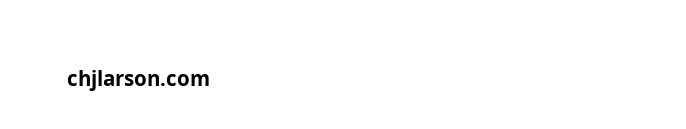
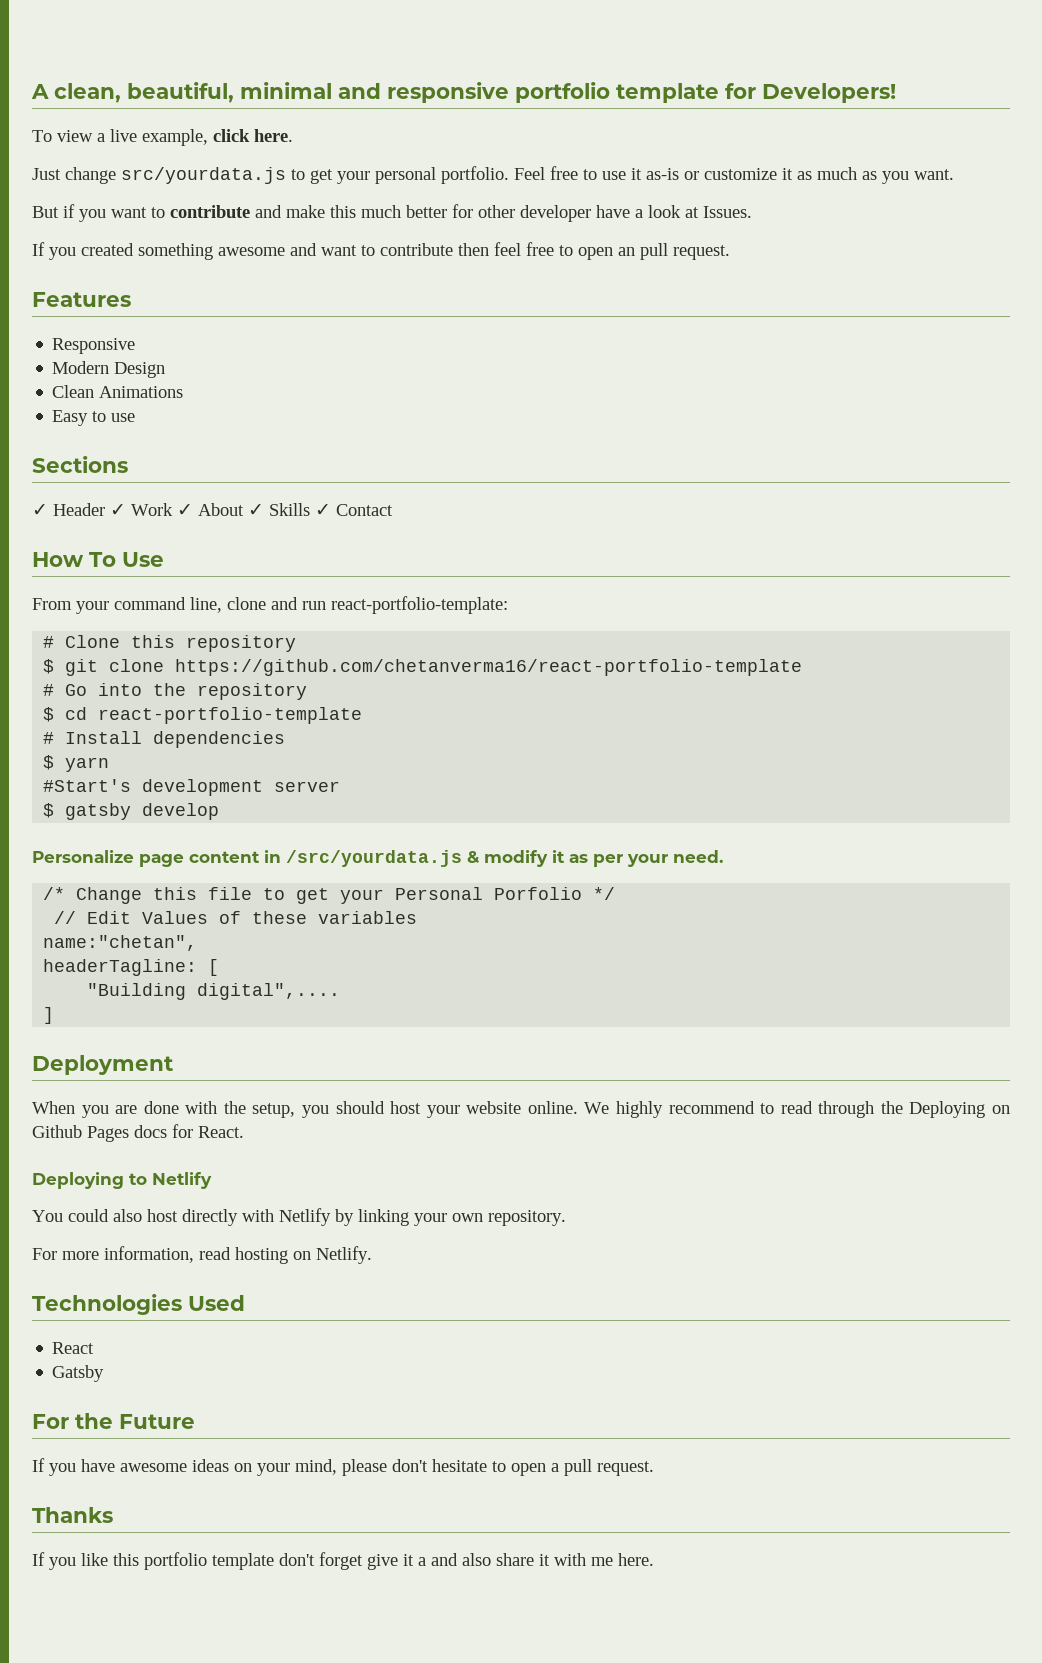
[67,70,210,91] chjlarson.com -> [31,82,896,103] [32,129,293,146] [32,166,954,184] [32,204,752,222] [32,242,730,260] [32,292,131,307] [52,338,136,354] [52,361,166,378] [52,385,184,398] [52,410,136,426] [32,456,128,473] [32,503,393,516] [32,552,164,567] [32,596,508,614] [43,635,297,652] [43,659,803,676] [43,683,308,700] [43,707,363,724] [43,731,286,748] [43,755,110,772] [43,779,341,796] [43,803,220,820] [32,850,723,867] [43,887,616,904] [54,911,418,924] [43,935,198,951] [43,959,220,976] [87,983,341,1000] [43,1007,55,1024] [32,1055,173,1075] [32,1101,1010,1118] [32,1124,244,1142] [32,1172,212,1189] [32,1208,566,1226] [32,1246,372,1264] [32,1294,245,1315] [52,1342,95,1354] [52,1365,105,1382] [32,1413,195,1429] [32,1458,654,1476] [32,1507,113,1523] [32,1552,654,1570] A clean, beautiful, minimal and responsive portfolio template for Developers! // To view a live example, click here. // Just change src/yourdata.js to get your personal portfolio. Feel free to use it as-is or customize it as much as you want. // But if you want to contribute and make this much better for other developer have a look at Issues. // If you created something awesome and want to contribute then feel free to open an pull request. // Features // Responsive // Modern Design // Clean Animations // Easy to use // Sections // ✓ Header ✓ Work ✓ About ✓ Skills ✓ Contact // How To Use // From your command line, clone and run react-portfolio-template: // # Clone this repository // $ git clone https://github.com/chetanverma16/react-portfolio-template // # Go into the repository // $ cd react-portfolio-template // # Install dependencies // $ yarn // #Start's development server // $ gatsby develop // Personalize page content in /src/yourdata.js & modify it as per your need. // /* Change this file to get your Personal Porfolio */ // // Edit Values of these variables // name:"chetan", // headerTagline: [ // "Building digital",.... // ] // Deployment // When you are done with the setup, you should host your website online. We highly recommend to read through the Deploying on Github Pages docs for React. // Deploying to Netlify // You could also host directly with Netlify by linking your own repository. // For more information, read hosting on Netlify. // Technologies Used // React // Gatsby // For the Future // If you have awesome ideas on your mind, please don't hesitate to open a pull request. // Thanks // If you like this portfolio template don't forget give it a and also share it with me here.

